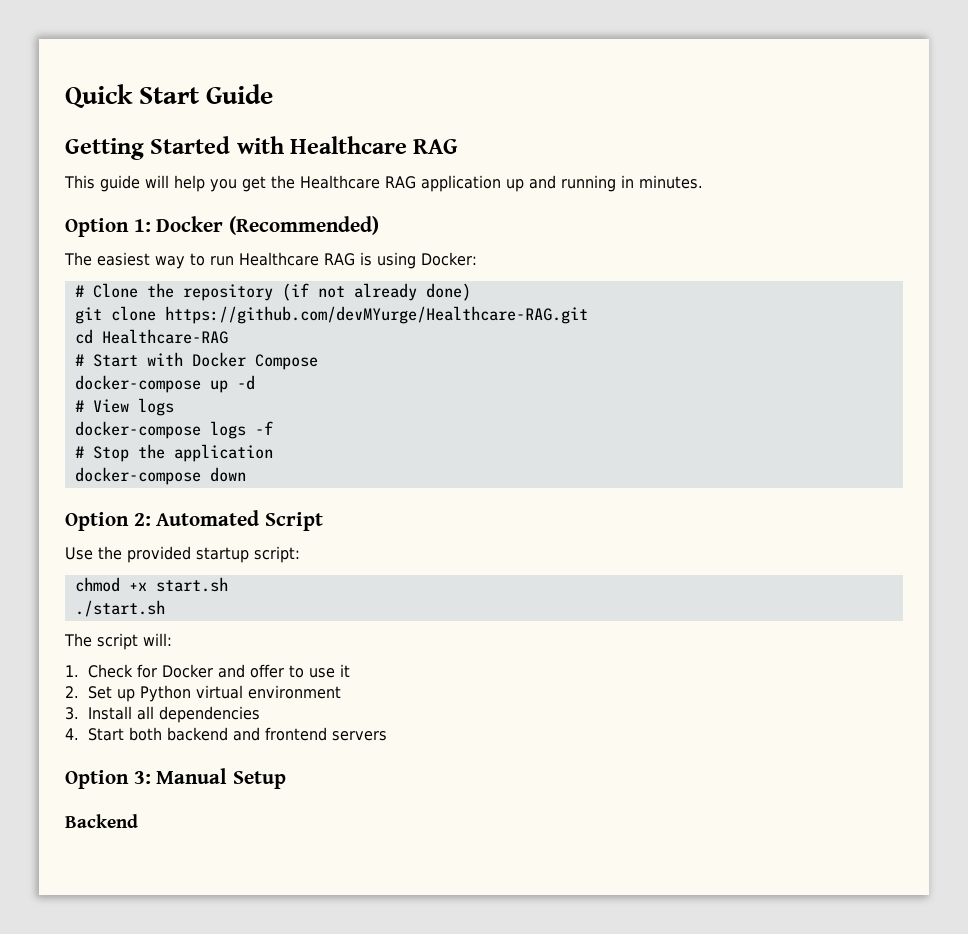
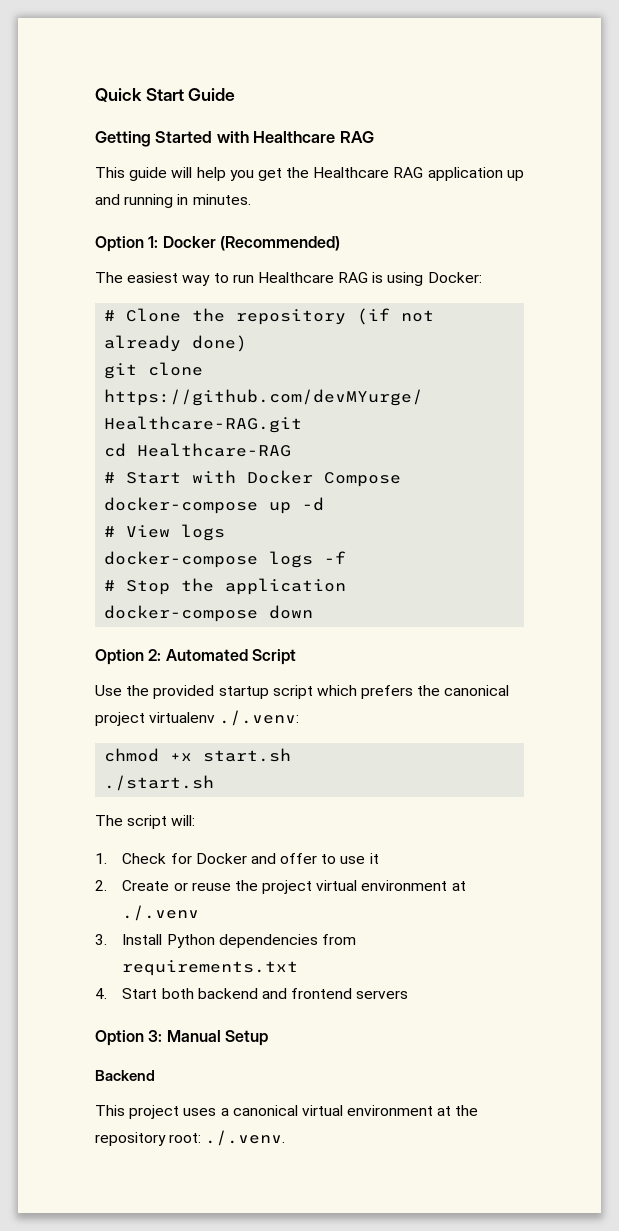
[254,546,300,563] script: -> [272,685,510,699] [95,710,300,726] script which prefers the canonical project virtualenv ./.venv:
[87,685,341,702] Set up Python virtual environment -> [122,880,466,894] [122,905,200,921] Create or reuse the project virtual environment at ./.venv
[136,706,154,720] all -> [166,934,215,948] Python
(260, 714) none -> [321,934,356,945] [122,960,299,976] from requirements.txt
(138, 821) none -> [95,1105,479,1119] [95,1130,286,1146] // This project uses a canonical virtual environment at the repository root: ./.venv.

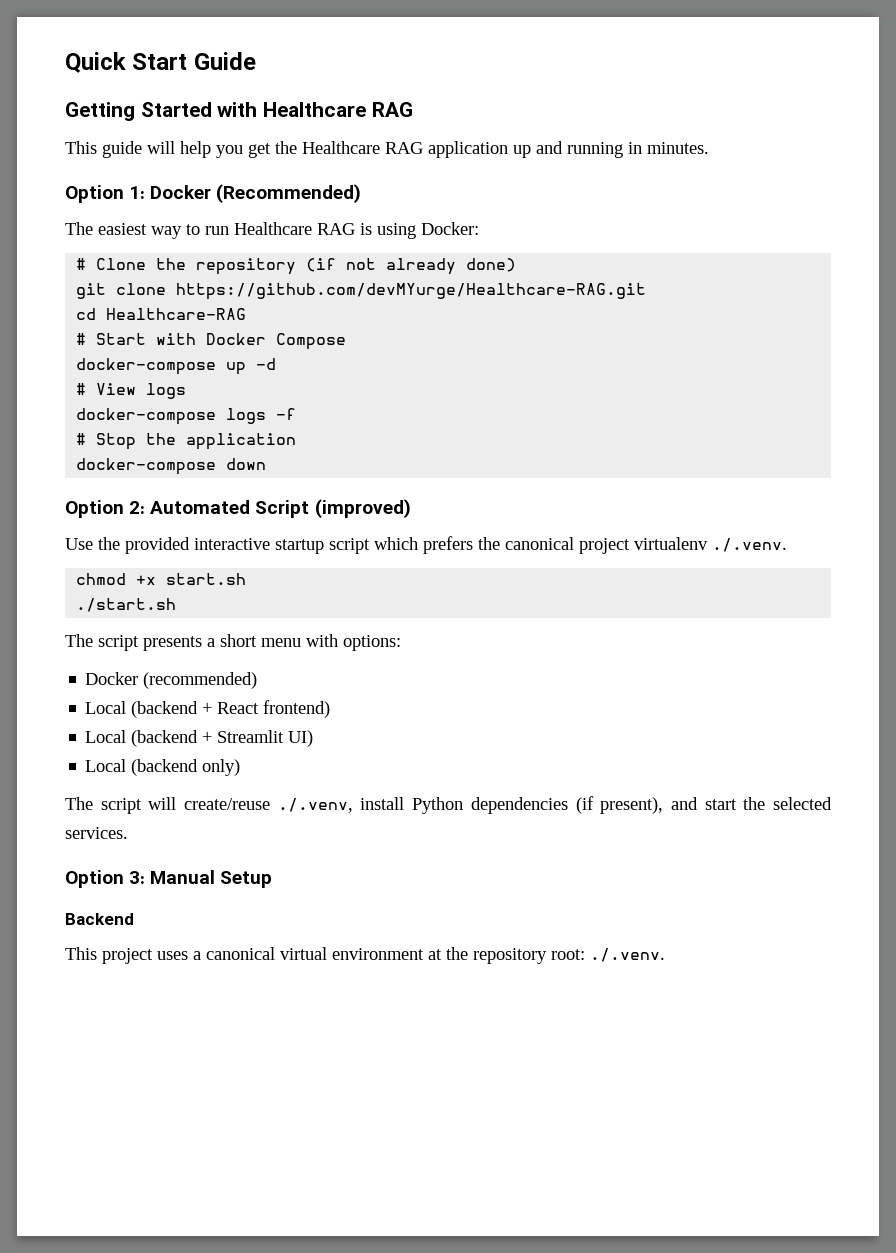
(296, 657) none -> [314,499,411,518] (improved)
(215, 692) none -> [194,538,270,550] interactive
[219,710,300,726] ./.venv: -> [712,538,787,552] ./.venv.
[171,815,196,826] [95,853,379,864] [95,880,466,894] [122,905,200,921] [95,934,356,948] [122,960,299,976] [95,988,409,999] will: // 1. Check for Docker and offer to use it // 2. Create or reuse the project virtual environment at ./.venv // 3. Install Python dependencies from requirements.txt // 4. Start both backend and frontend servers -> [143,634,401,651] [85,672,258,689] [85,700,331,718] [85,730,314,747] [85,759,241,776] [65,796,833,814] [65,827,128,839] presents a short menu with options: // Docker (recommended) // Local (backend + React frontend) // Local (backend + Streamlit UI) // Local (backend only) // The script will create/reuse ./.venv, install Python dependencies (if present), and start the selected services.

